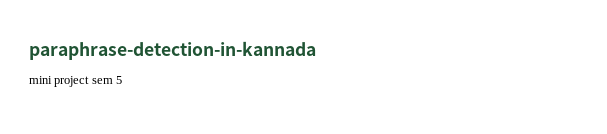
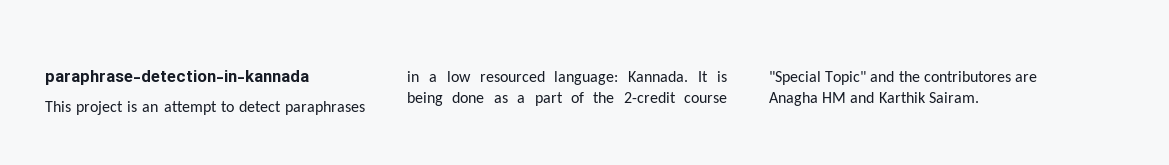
[29,76,123,87] mini project sem 5 -> [45,101,365,115] [407,71,727,85] [407,92,727,106] [769,71,1037,85] [769,92,979,106] This project is an attempt to detect paraphrases in a low resourced language: Kannada. It is being done as a part of the 2-credit course "Special Topic" and the contributores are Anagha HM and Karthik Sairam.

